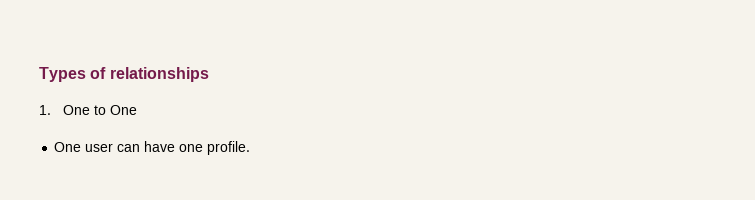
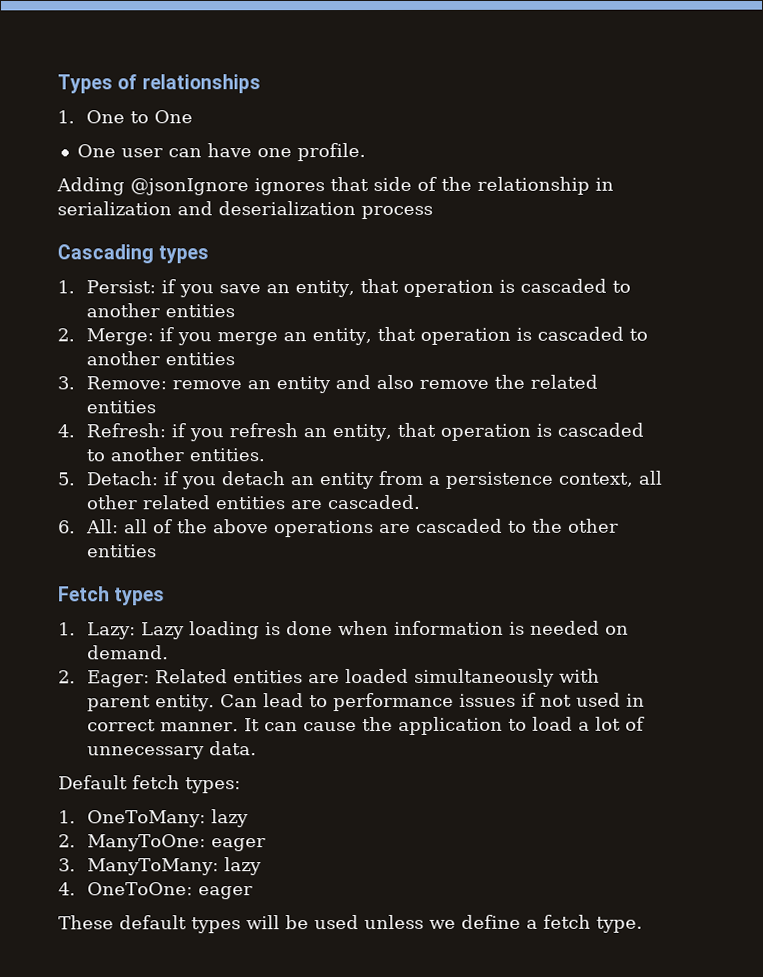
(251, 148) none -> [56,176,614,196] [57,201,433,220] [57,244,210,264] [57,278,631,298] [85,303,235,318] [57,326,648,346] [85,351,235,366] [57,374,598,394] [85,400,156,414] [57,422,644,442] [85,447,265,462] [57,470,662,490] [86,494,421,510] [58,518,619,538] [86,544,157,558] [58,586,166,606] [58,620,629,640] [86,645,169,660] [58,668,600,688] [86,692,645,712] [86,716,645,735] [86,741,257,760] [58,775,241,794] [58,809,249,828] [58,834,266,852] [58,857,262,876] [58,882,253,900] [58,914,643,934] // Adding @jsonIgnore ignores that side of the relationship in serialization and deserialization process // Cascading types // 1. Persist: if you save an entity, that operation is cascaded to another entities // 2. Merge: if you merge an entity, that operation is cascaded to another entities // 3. Remove: remove an entity and also remove the related entities // 4. Refresh: if you refresh an entity, that operation is cascaded to another entities. // 5. Detach: if you detach an entity from a persistence context, all other related entities are cascaded. // 6. All: all of the above operations are cascaded to the other entities // Fetch types // 1. Lazy: Lazy loading is done when information is needed on demand. // 2. Eager: Related entities are loaded simultaneously with parent entity. Can lead to performance issues if not used in correct manner. It can cause the application to load a lot of unnecessary data. // Default fetch types: // 1. OneToMany: lazy // 2. ManyToOne: eager // 3. ManyToMany: lazy // 4. OneToOne: eager // These default types will be used unless we define a fetch type.

